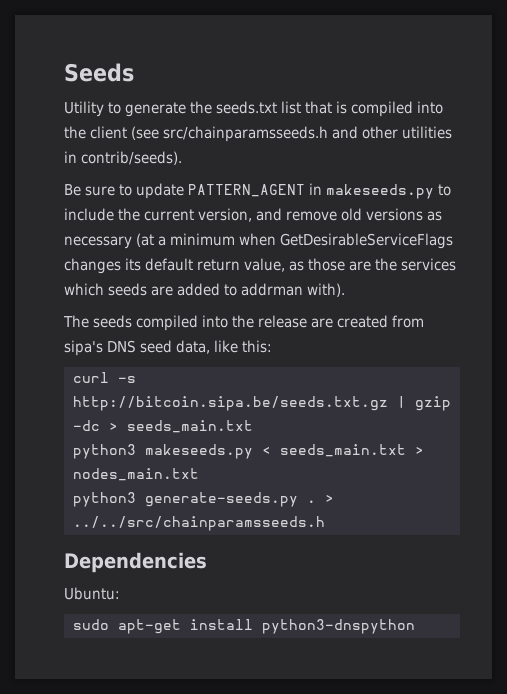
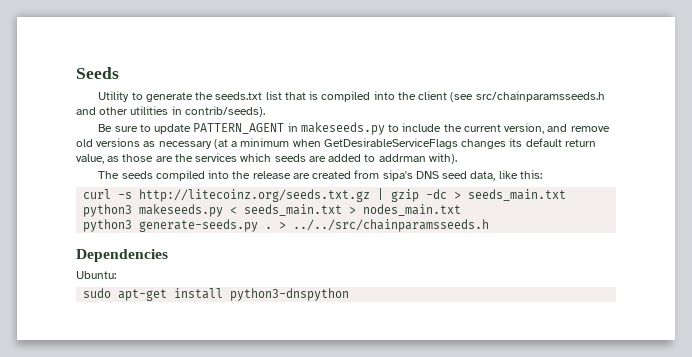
[72,396,388,411] http://bitcoin.sipa.be/seeds.txt.gz -> [139,189,371,202] http://litecoinz.org/seeds.txt.gz

